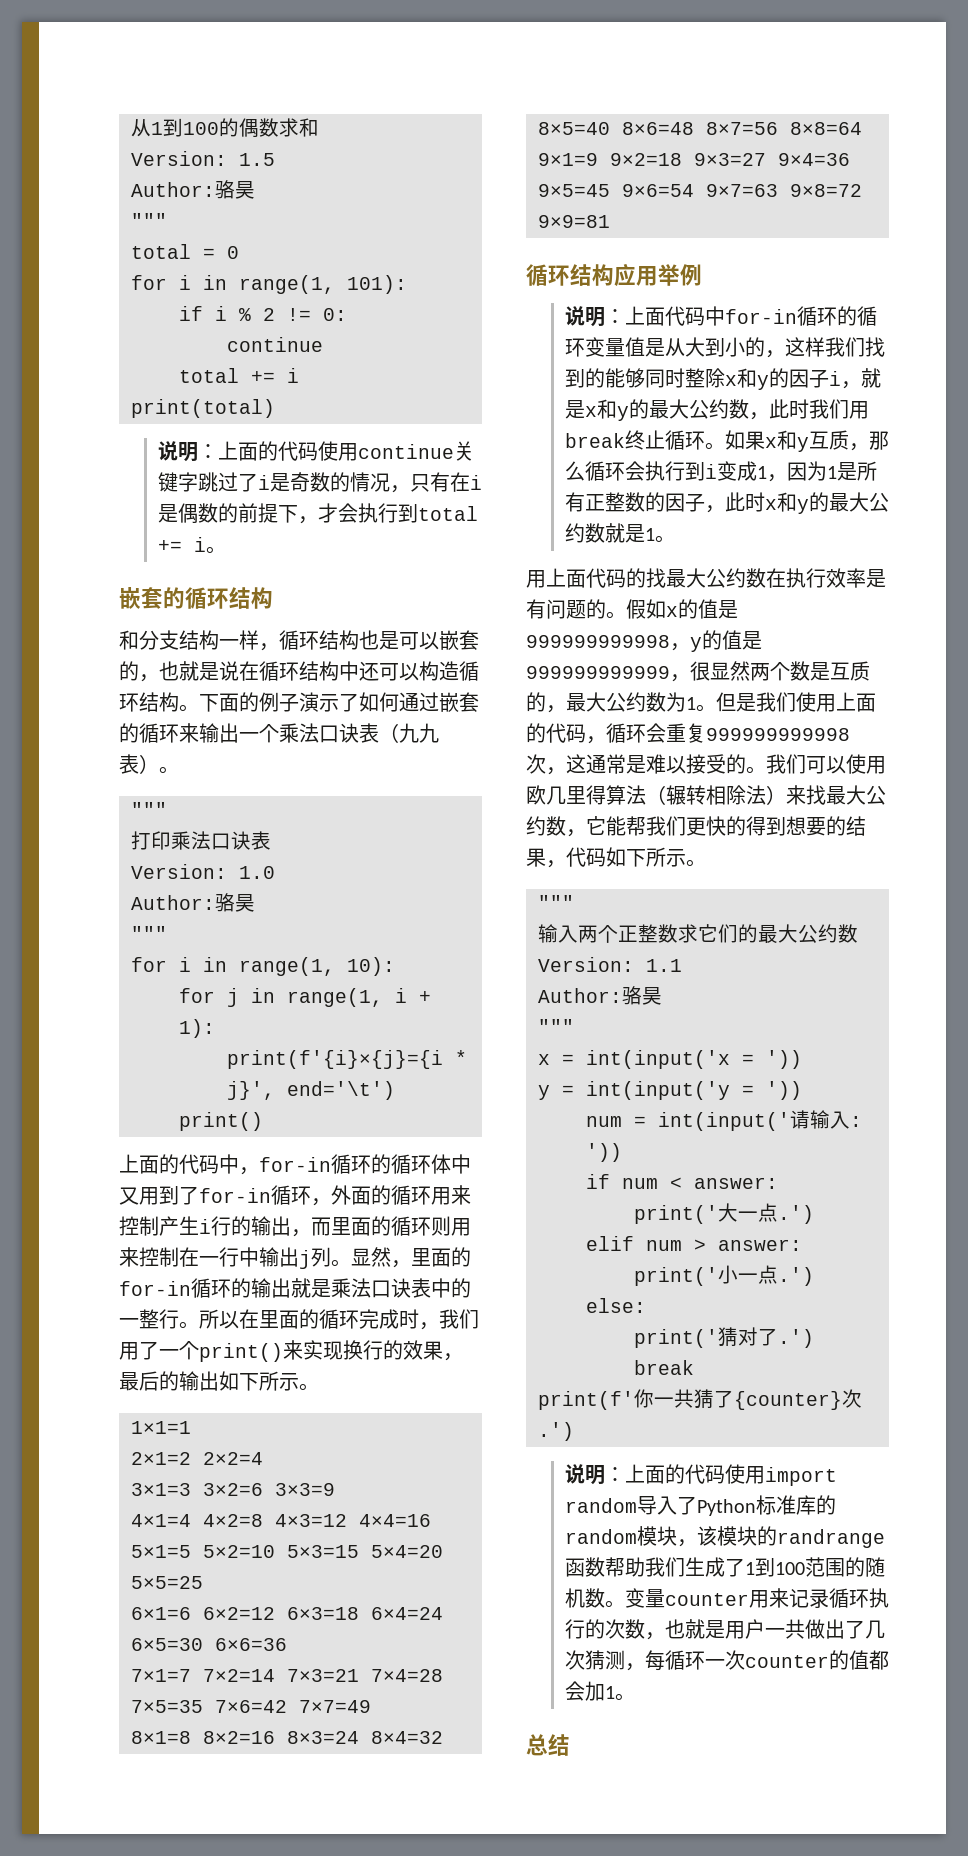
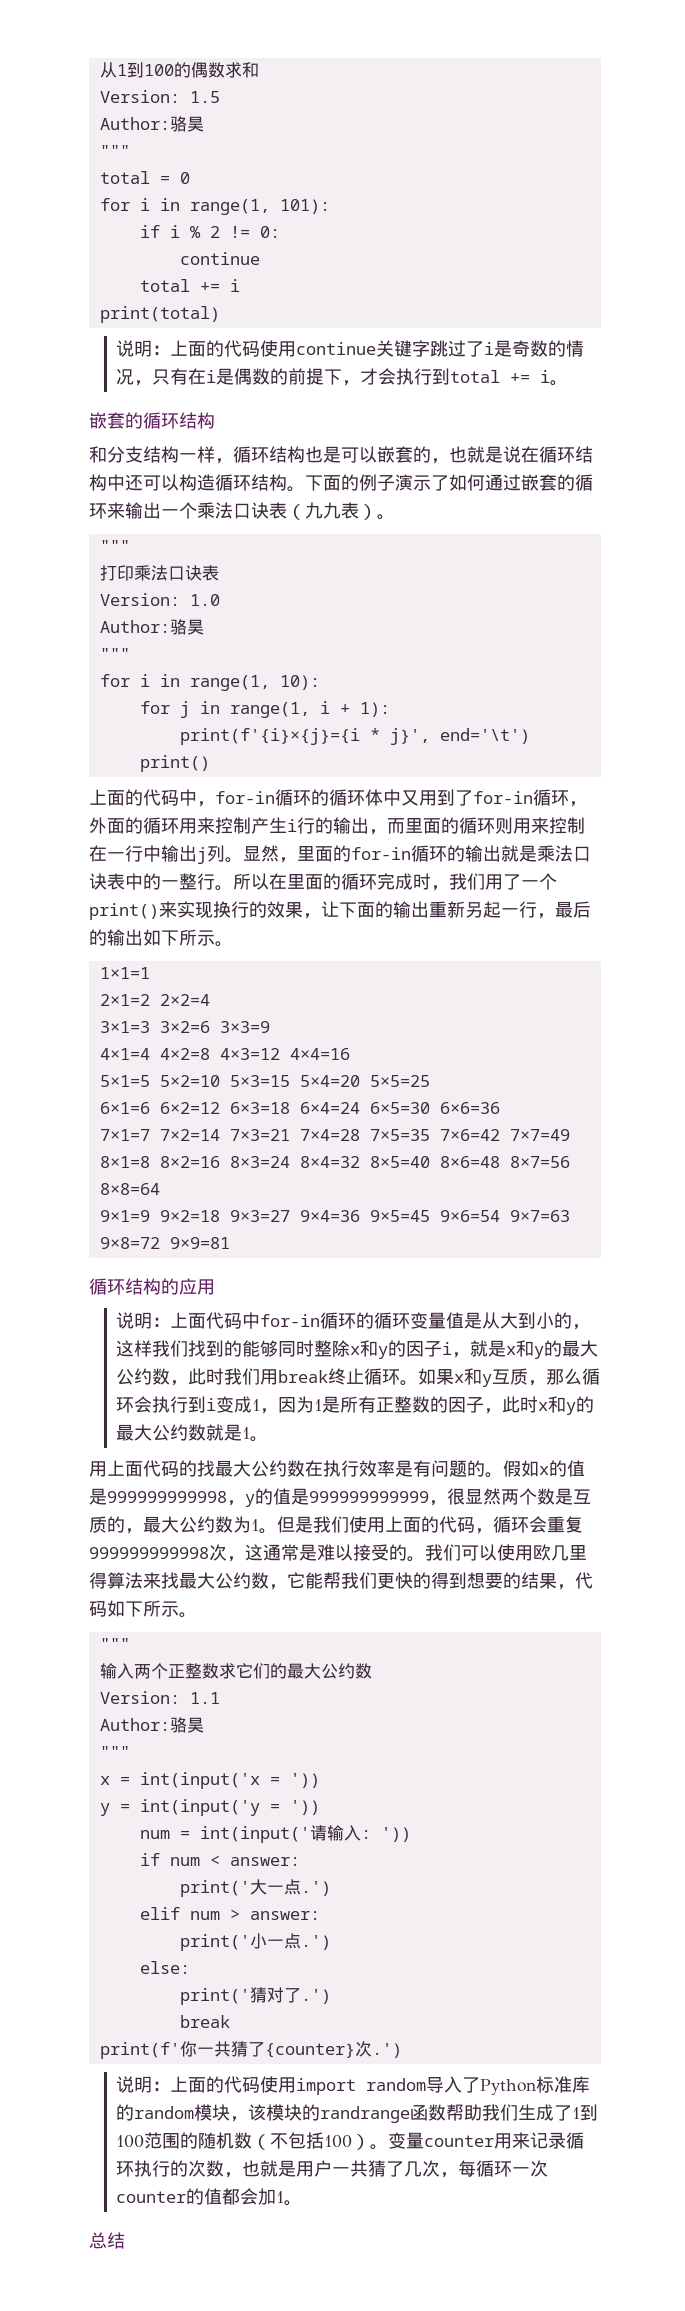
(463, 1357) none -> [321,901,555,919] 让下面的输出重新另起一行，
(614, 275) none -> [161,1278,179,1295] 的
[658,264,702,286] 举例 -> (215, 1287) none
[646,785,786,805] （辗转相除法） -> (143, 1580) none
(605, 1598) none -> [252,2132,371,2150] （不包括100）
[804,1619,885,1639] [564,1650,625,1670] 做出了几次猜测 -> [368,2160,441,2177] 猜了几次

